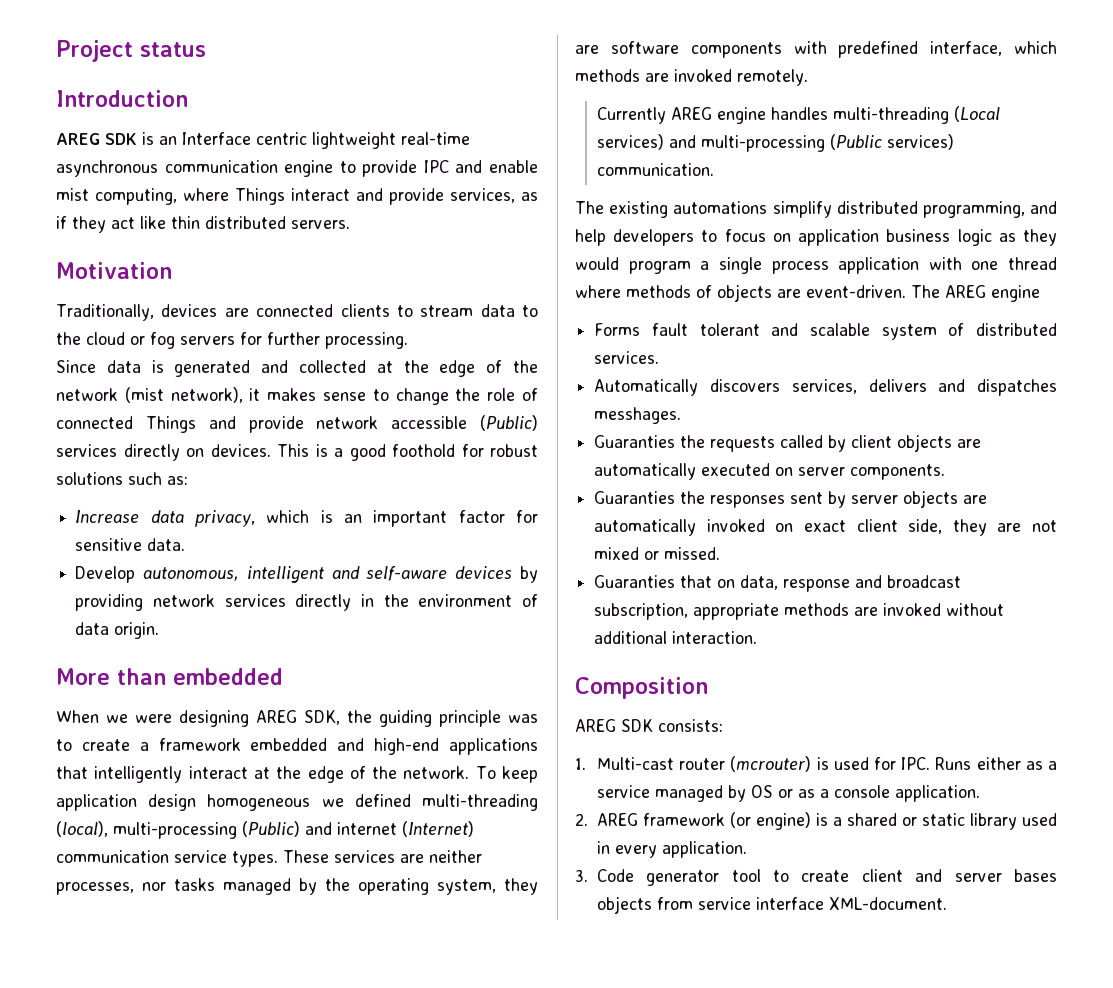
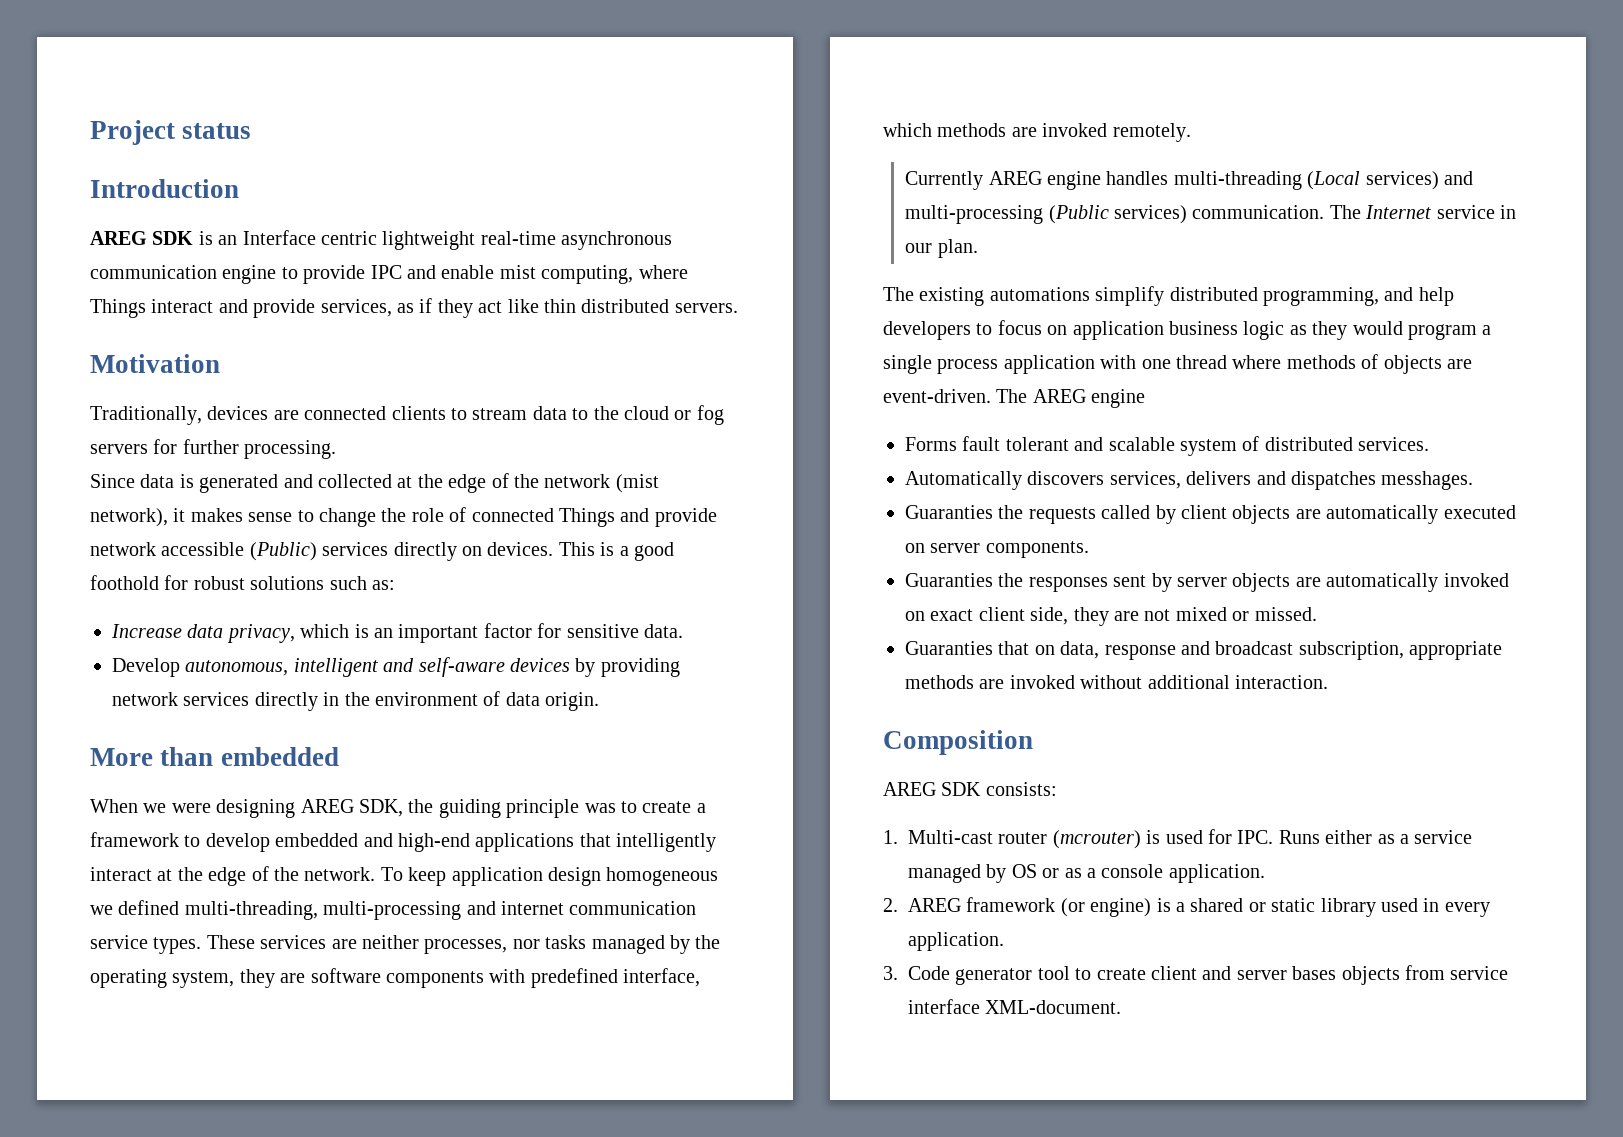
(241, 744) none -> [184,833,270,852] to develop
[421,794,538,811] [56,821,300,839] multi-threading (local), multi-processing (Public) -> [184,901,462,920] multi-threading, multi-processing
[402,821,474,837] (Internet) -> (564, 908) none
(714, 169) none -> [1329,205,1517,219] [905,239,978,258] The Internet service in our plan.

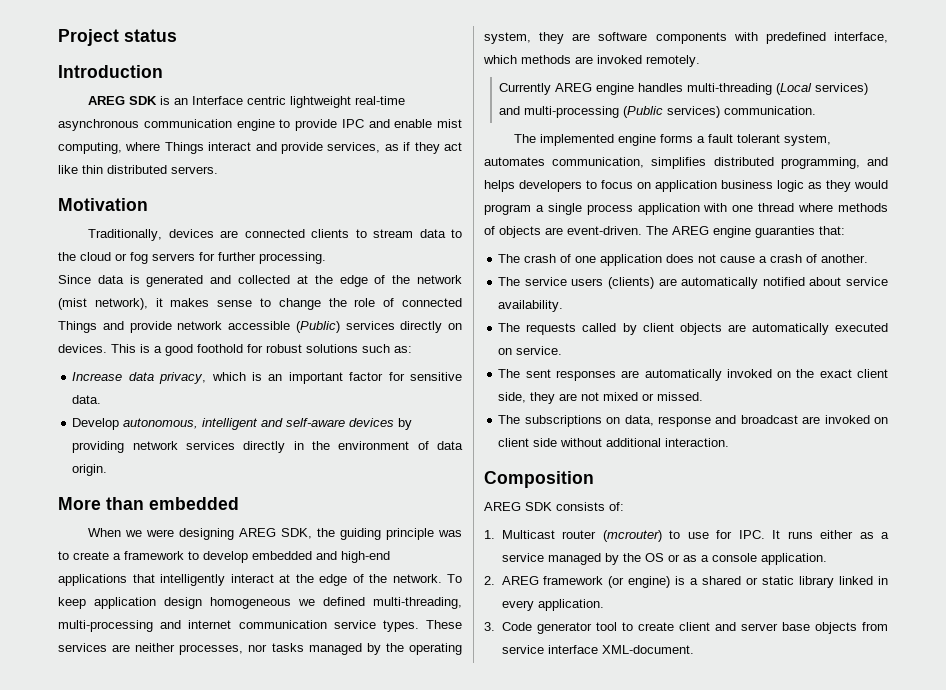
[1329,205,1517,219] [905,239,978,258] [883,286,1165,306] The Internet service in our plan. // The existing automations simplify -> [514,134,832,146] [484,157,707,169] // The implemented engine forms a fault tolerant system, automates communication, simplifies
[1418,287,1454,306] help -> [484,180,515,192] helps
[905,436,1430,456] [905,471,1474,490] [905,505,1024,519] // Forms fault tolerant and scalable system of distributed services. // Automatically discovers services, delivers and dispatches messhages. // Guaranties the -> [755,226,845,238] [498,254,869,266] [498,277,888,289] [498,300,564,312] [498,323,521,332] guaranties that: // The crash of one application does not cause a crash of another. // The service users (clients) are automatically notified about service availability. // The
[930,541,1089,558] [905,573,1291,592] server components. // Guaranties the responses sent by server objects -> [516,346,563,355] [498,369,616,381] service. // The sent responses
(925, 616) none -> [796,369,815,378] the
[905,641,1030,655] Guaranties that -> [498,415,602,427] The subscriptions
[1298,641,1503,660] [905,675,1075,689] subscription, appropriate methods are invoked -> [802,415,888,424] [498,438,558,447] are invoked on client side
[985,782,1057,796] consists: -> [556,502,624,511] consists of:
[908,830,993,844] Multi-cast -> [501,530,555,539] Multicast
[1146,829,1320,844] is used for IPC. Runs -> [669,530,813,539] to use for IPC. It runs
(1007, 873) none -> [622,553,641,562] the
[1381,898,1418,912] used -> [839,576,874,585] linked
[1292,966,1337,980] bases -> [781,622,810,631] base

